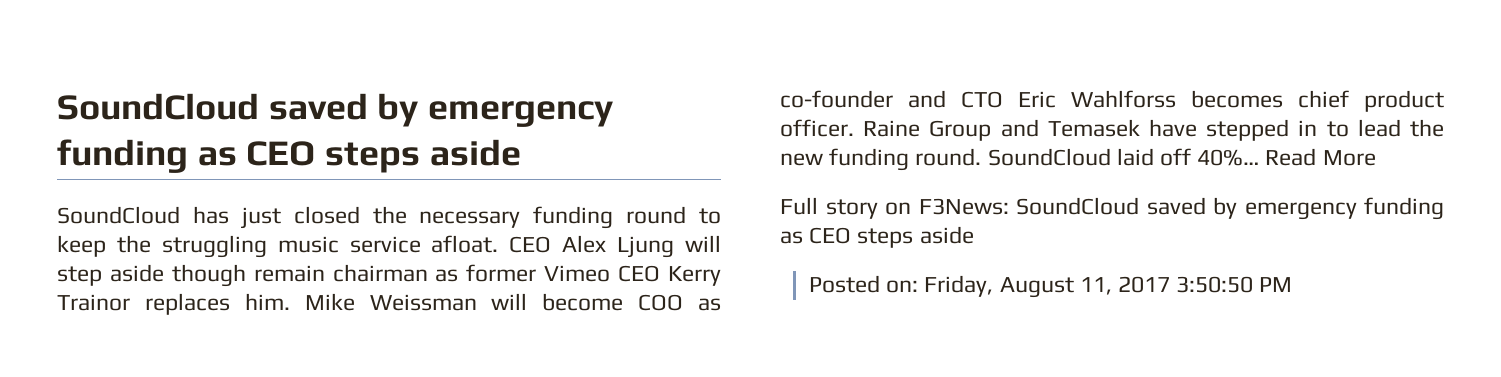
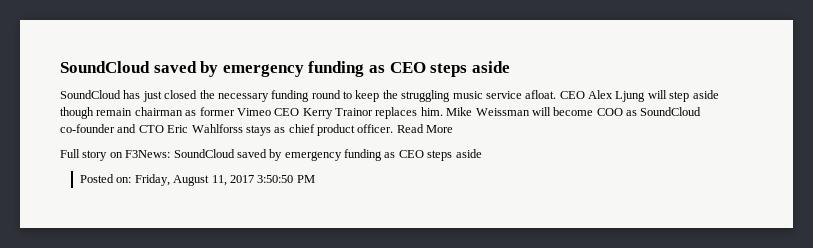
(721, 304) none -> [640,107,702,116] SoundCloud
[1191,90,1283,108] becomes -> [245,125,286,136] stays as
[863,119,1444,141] [780,148,1260,171] Raine Group and Temasek have stepped in to lead the new funding round. SoundCloud laid off 40%… -> (394, 128) none

